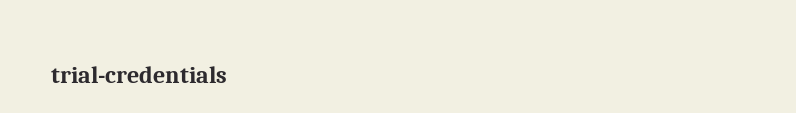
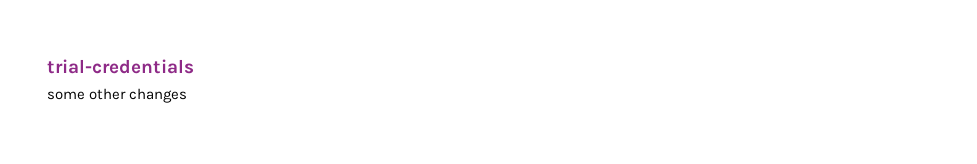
(227, 74) none -> [47,88,188,103] // some other changes

